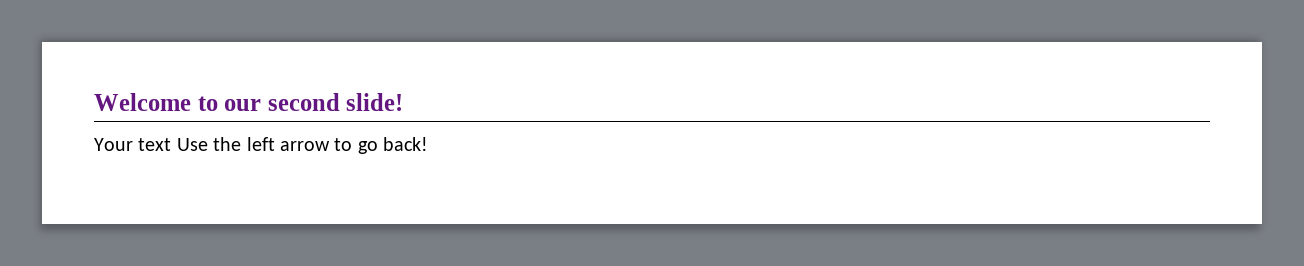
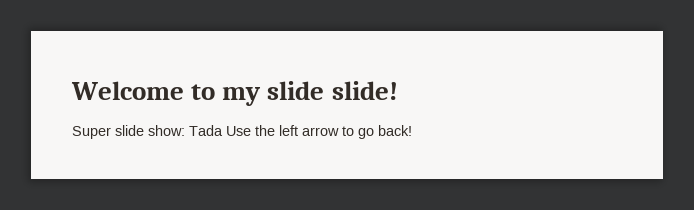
[224,93,340,111] our second -> [222,81,325,106] my slide
[94,138,172,151] Your text -> [72,125,223,139] Super slide show: Tada

